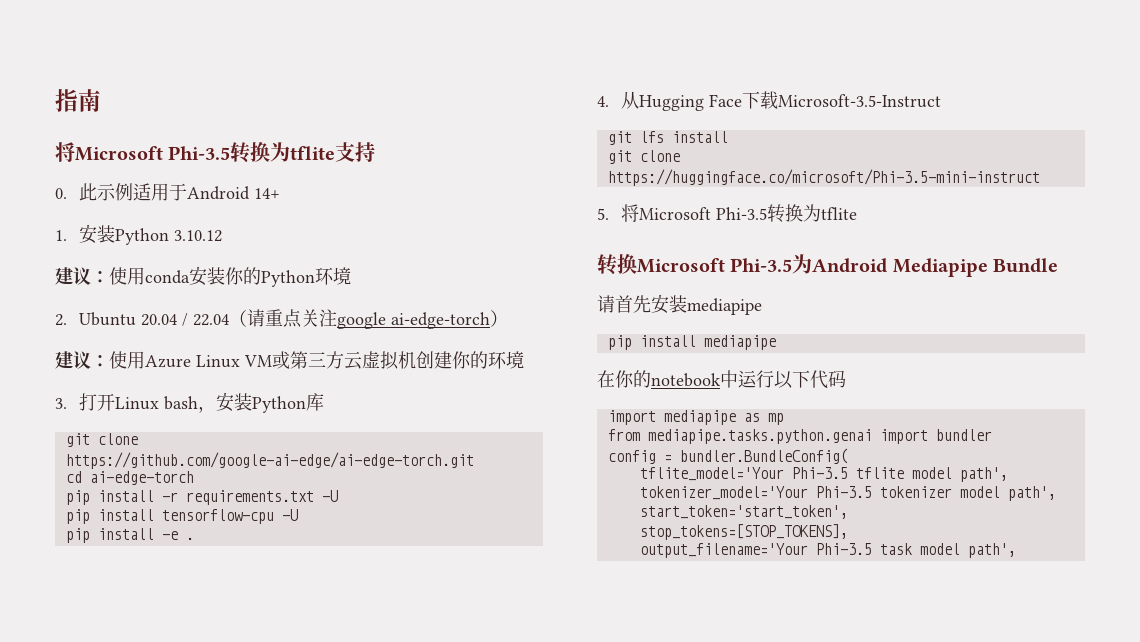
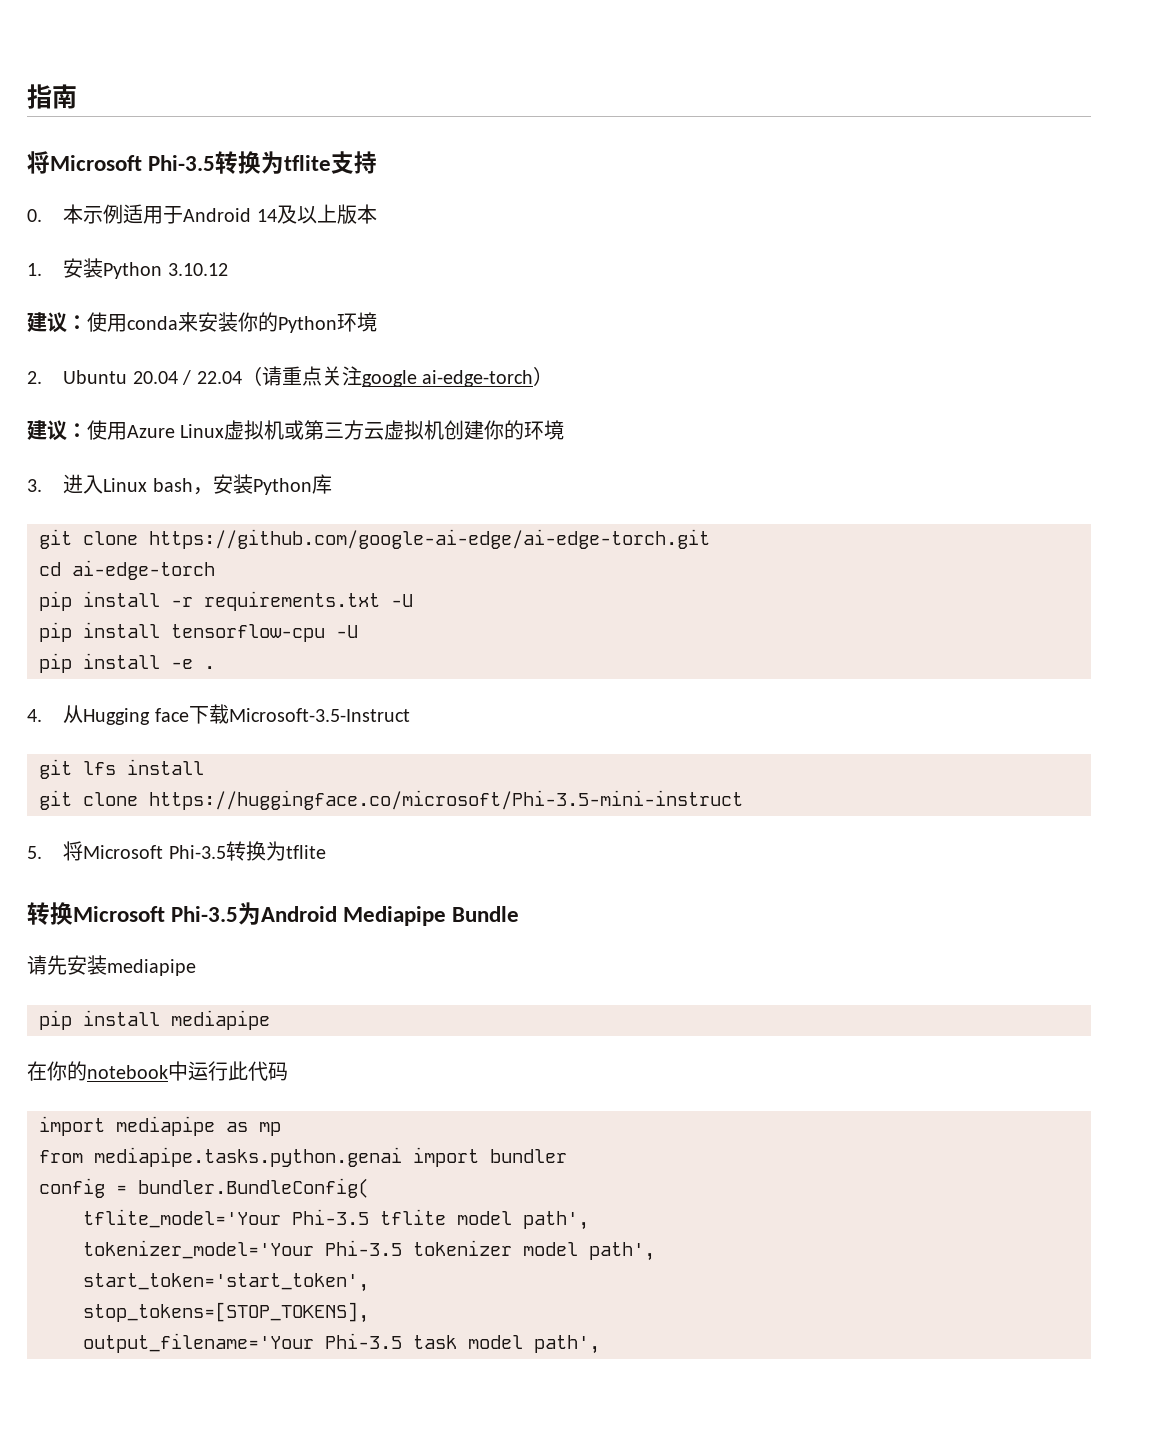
[79,183,98,201] 此 -> [63,204,84,224] 本
[254,188,281,199] 14+ -> [256,204,377,224] 14及以上版本
(190, 277) none -> [178,312,198,332] 来
[244,355,272,367] VM -> [224,420,285,440] 虚拟机
[79,393,116,411] 打开 -> [63,474,104,494] 进入
[709,94,743,107] Face -> [154,708,189,722] face
[615,295,633,313] 首 -> (47, 965) none
[774,370,810,389] 以下 -> [228,1061,248,1081] 此

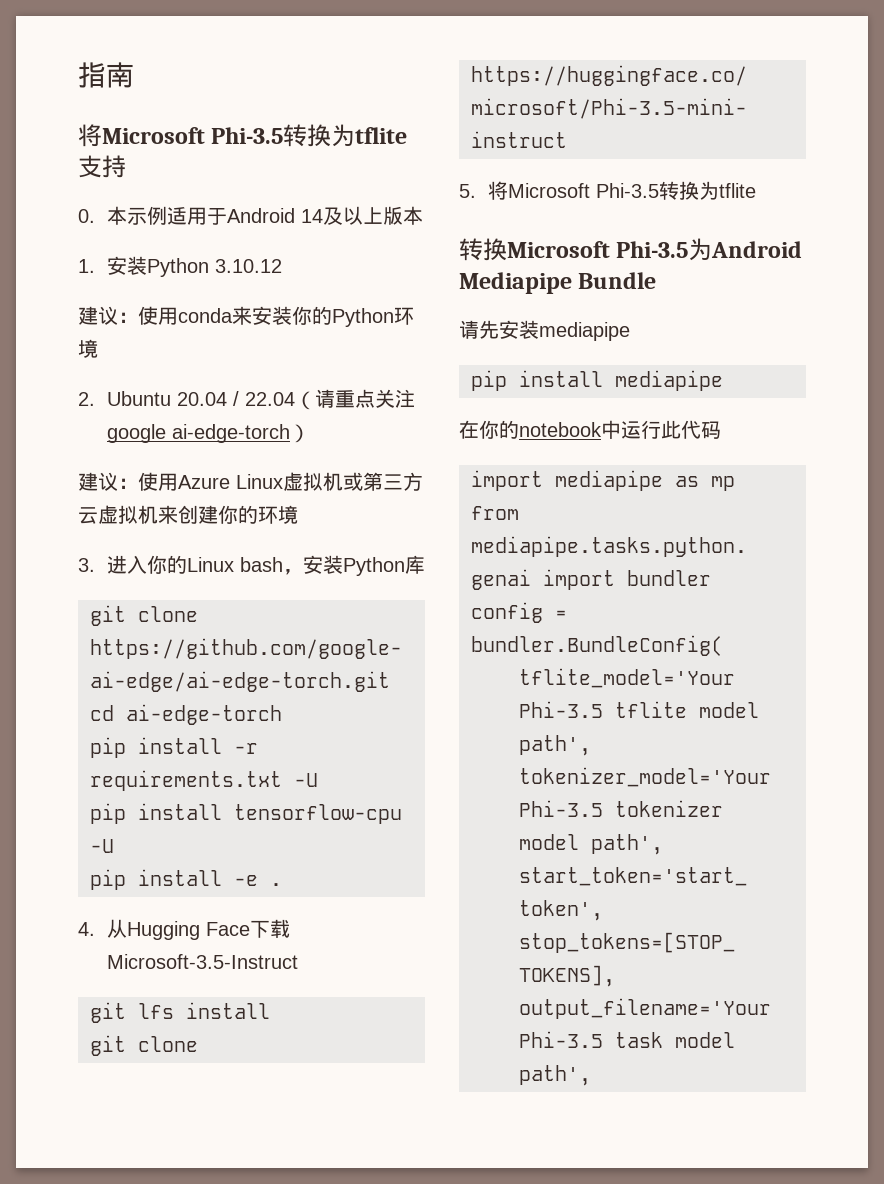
(445, 430) none -> [158,505,178,524] 来
(104, 484) none -> [146,555,187,574] 你的
[154,708,189,722] face -> [205,922,250,936] Face

